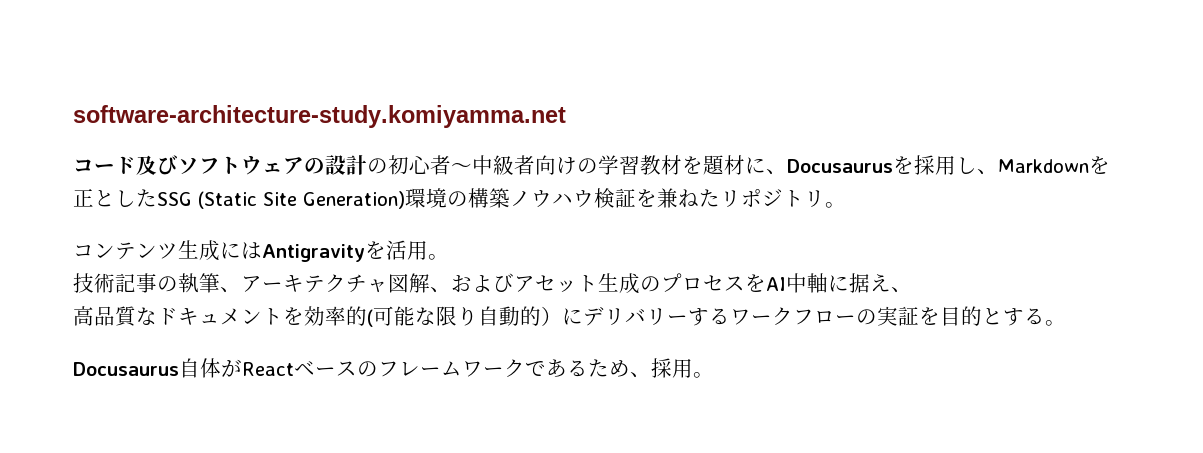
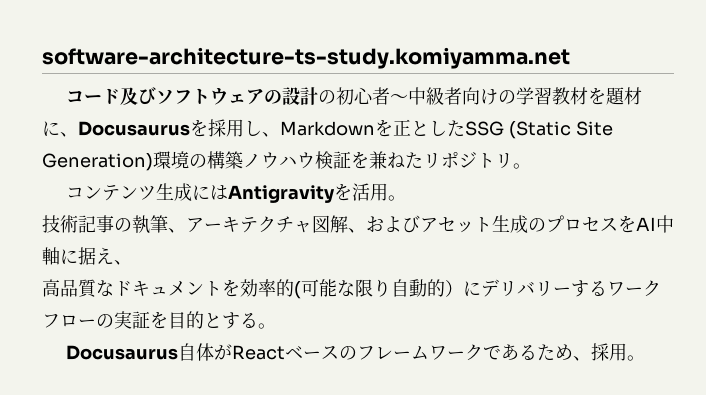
[73,105,566,128] software-architecture-study.komiyamma.net -> [42,47,570,69] software-architecture-ts-study.komiyamma.net

